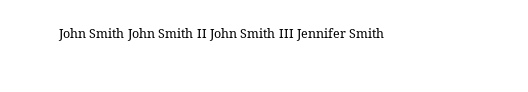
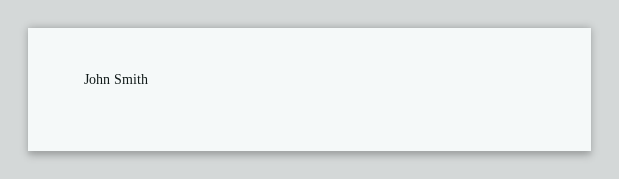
[58,28,385,41] John Smith John Smith II John Smith III Jennifer Smith -> [84,74,148,84] John Smith

